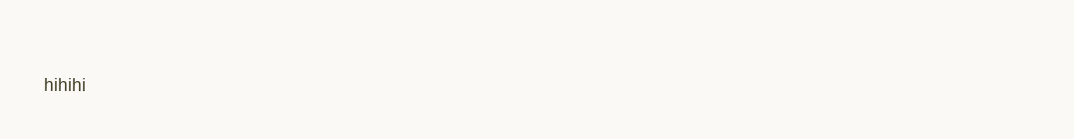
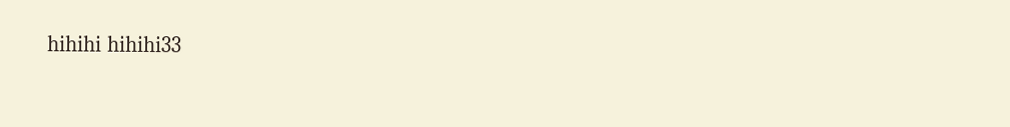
(86, 84) none -> [106,35,182,53] hihihi33

